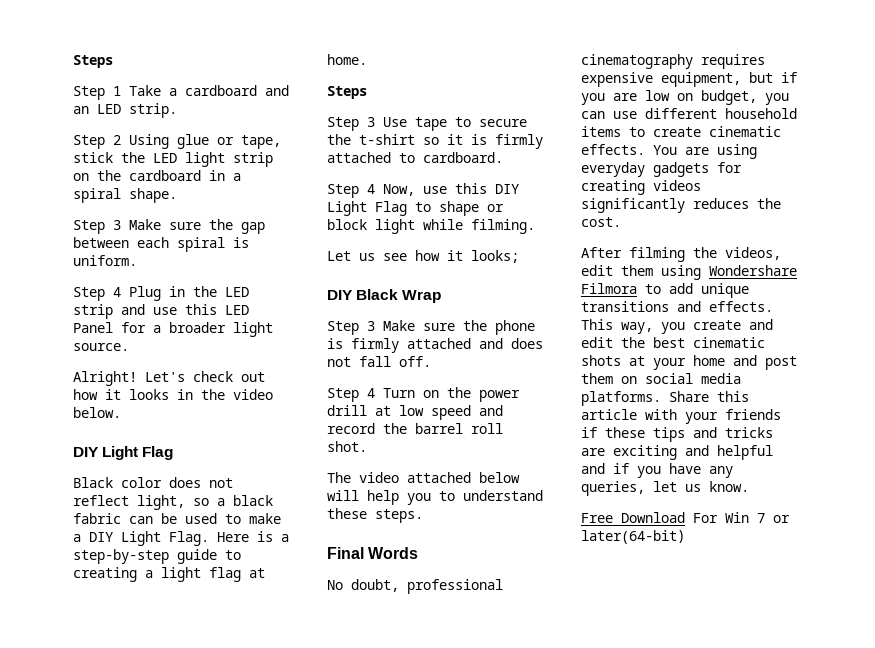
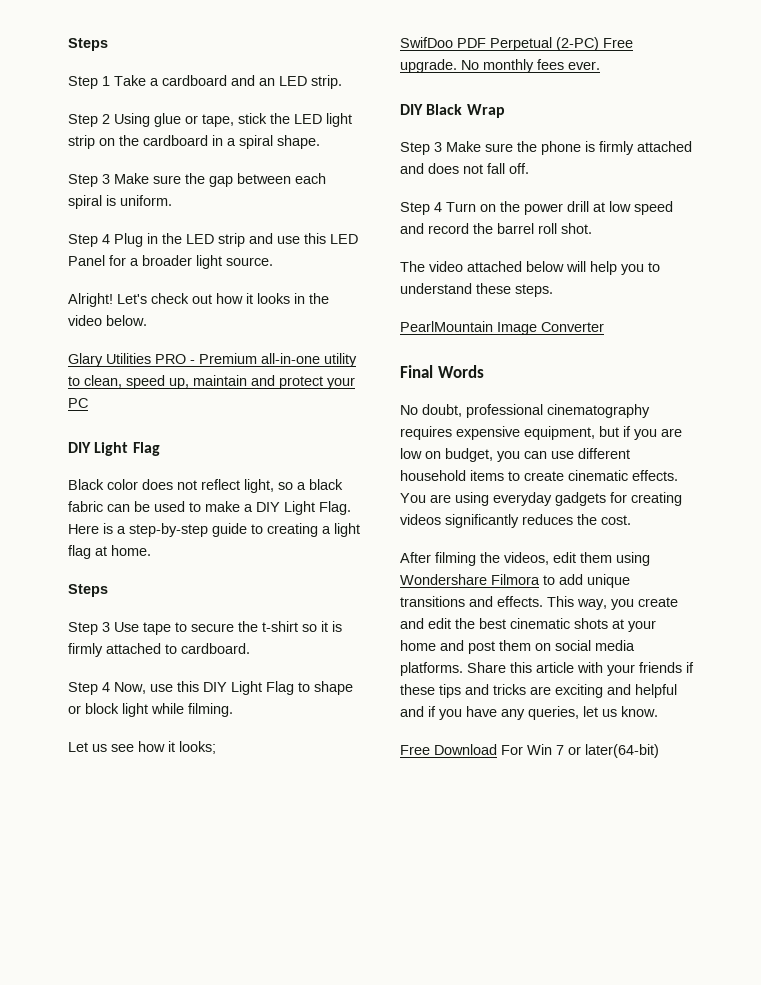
(121, 412) none -> [68,353,357,367] [68,375,355,389] [68,398,88,408] // Glary Utilities PRO - Premium all-in-one utility to clean, speed up, maintain and protect your PC
(519, 256) none -> [400,37,633,51] [400,59,600,73] // SwifDoo PDF Perpetual (2-PC) Free upgrade. No monthly fees ever.
(423, 516) none -> [400,321,604,335] // PearlMountain Image Converter

